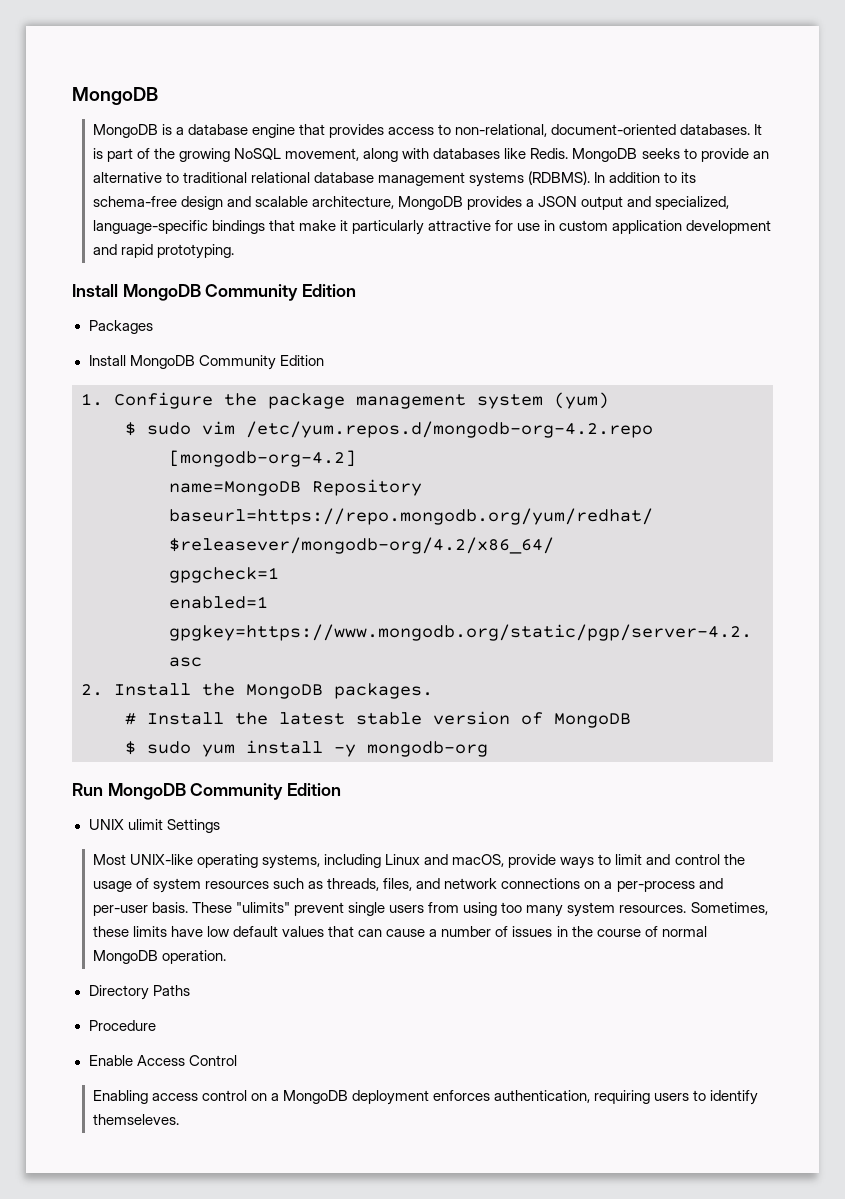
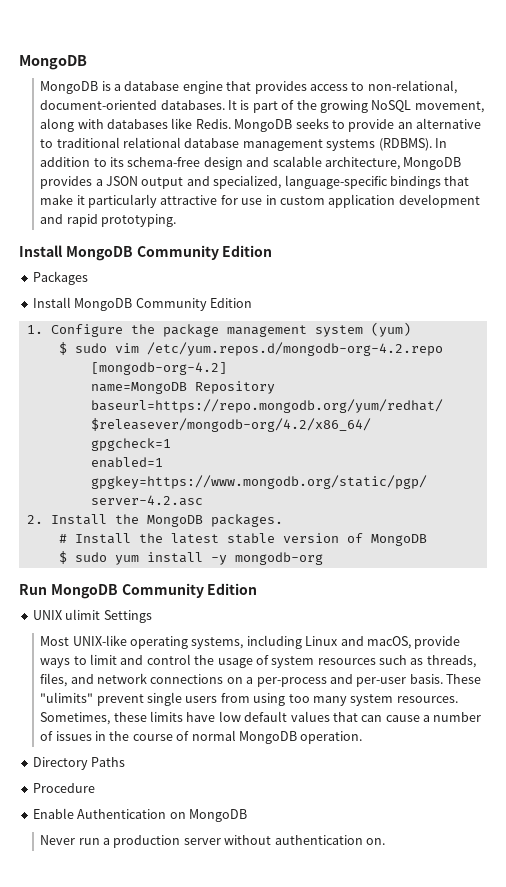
[136,1055,237,1066] [92,1090,759,1105] [92,1114,179,1125] Access Control // Enabling access control on a MongoDB deployment enforces authentication, requiring users to identify themseleves. -> [77,809,247,822] [40,835,385,848] Authentication on MongoDB // Never run a production server without authentication on.

